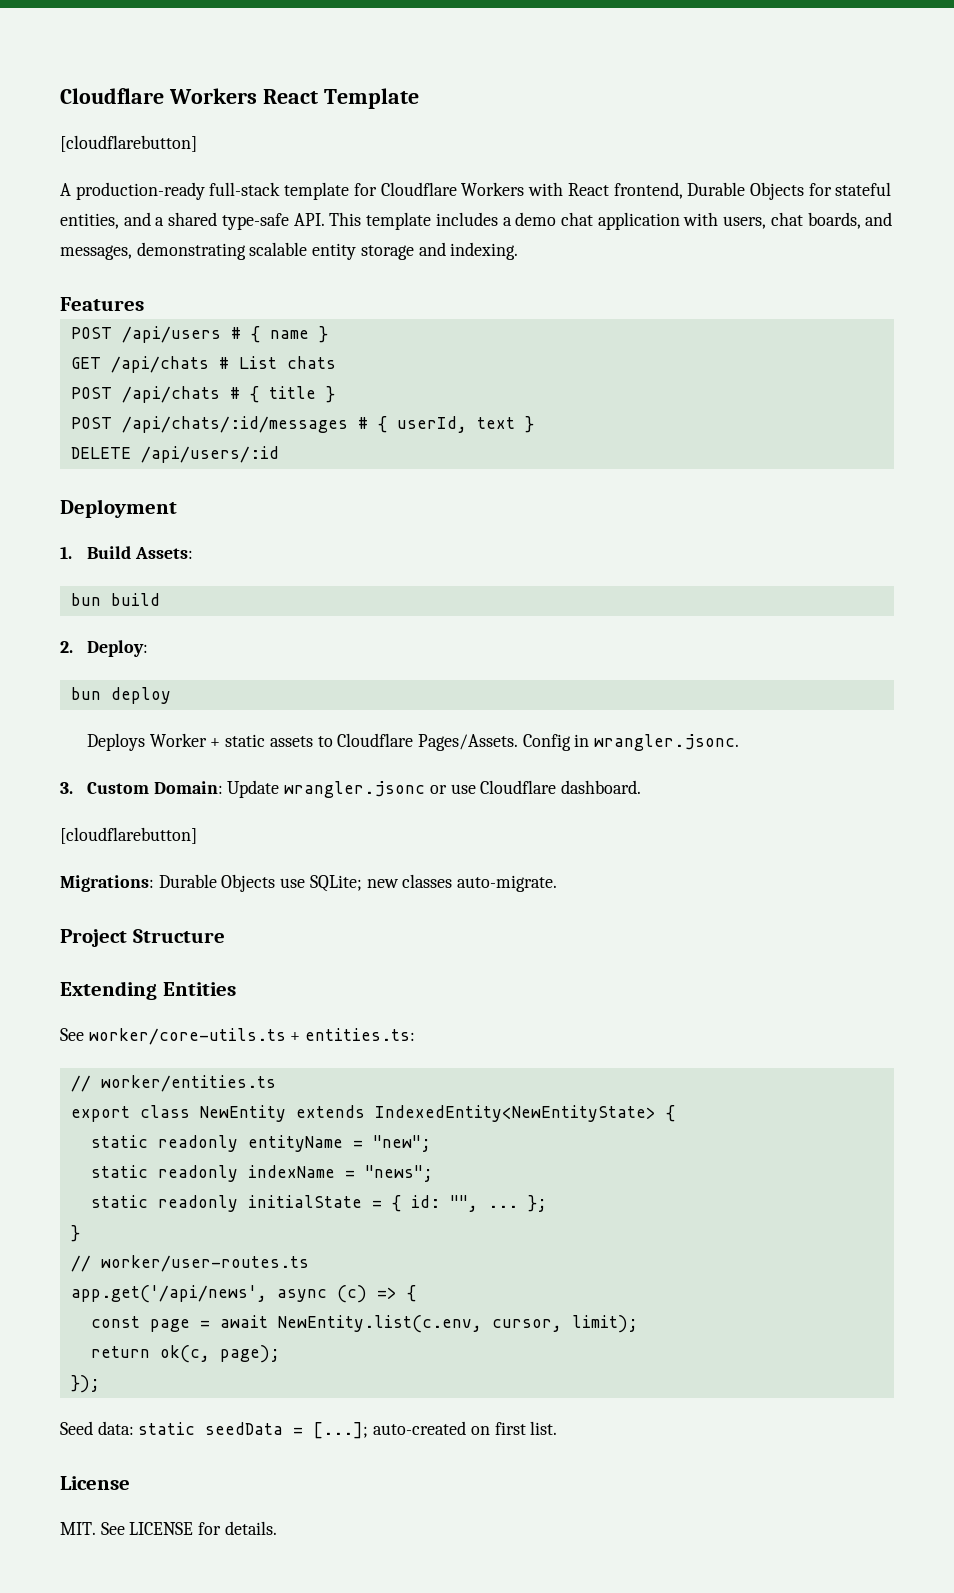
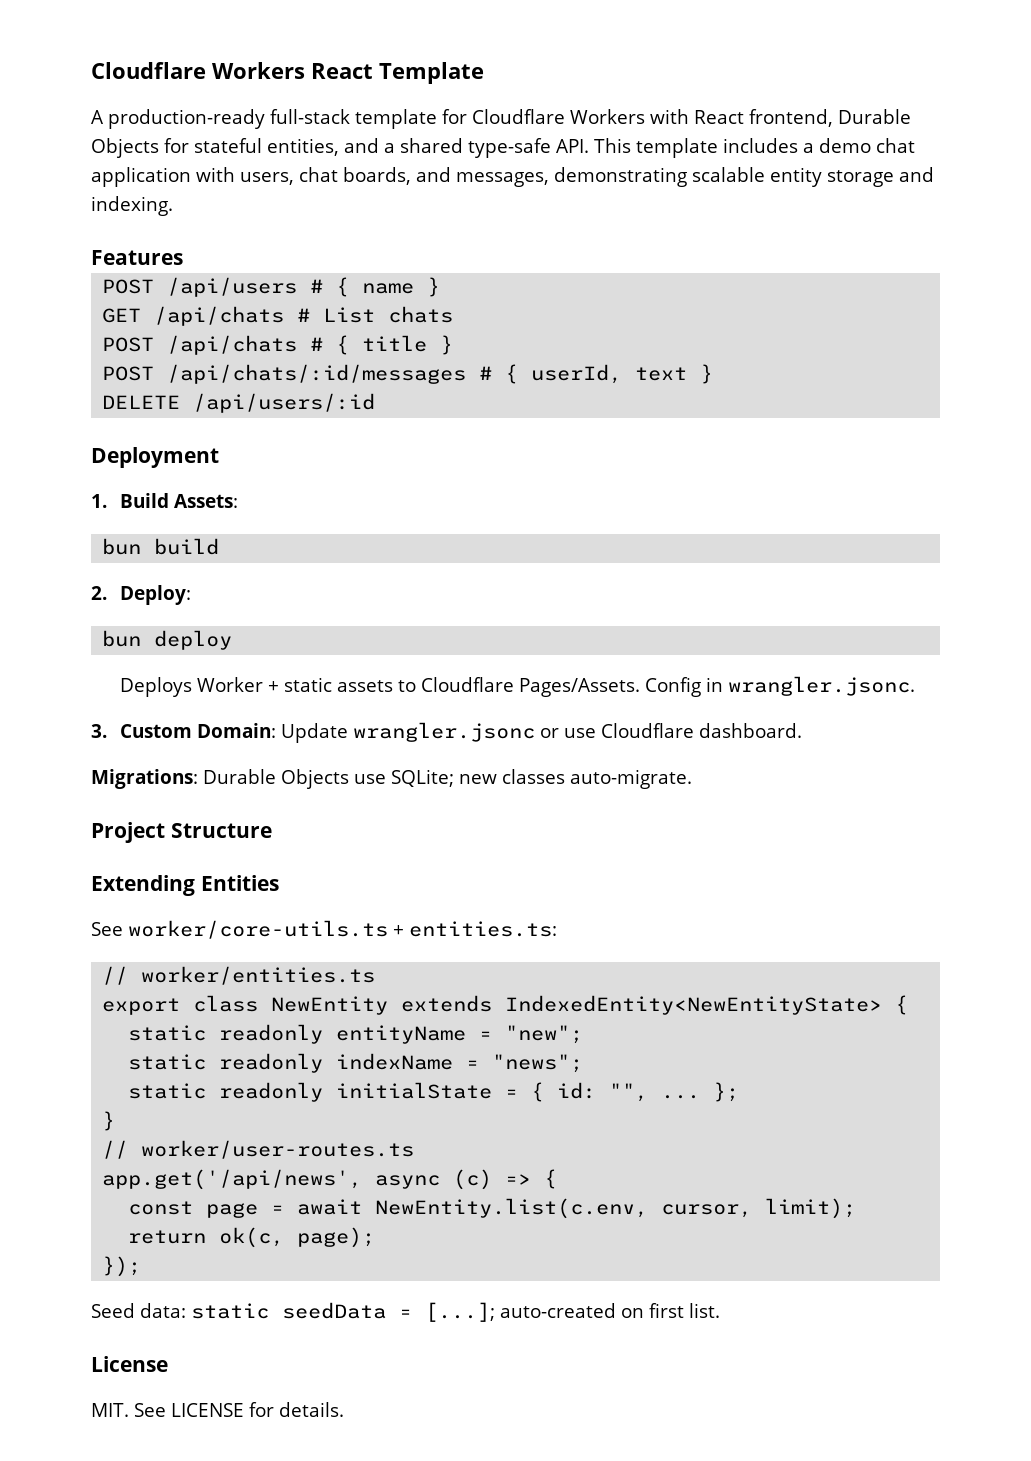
[60,135,197,152] // [cloudflarebutton] -> (484, 73) none
[60,827,197,844] // [cloudflarebutton] -> (803, 730) none

